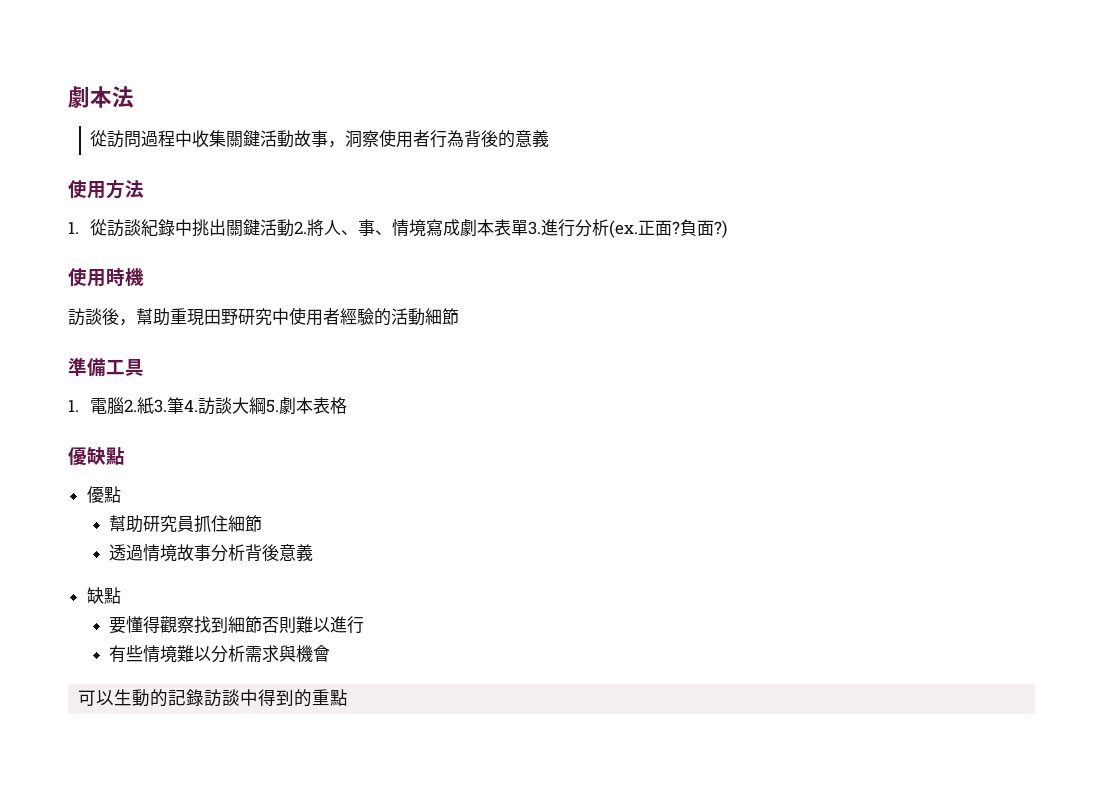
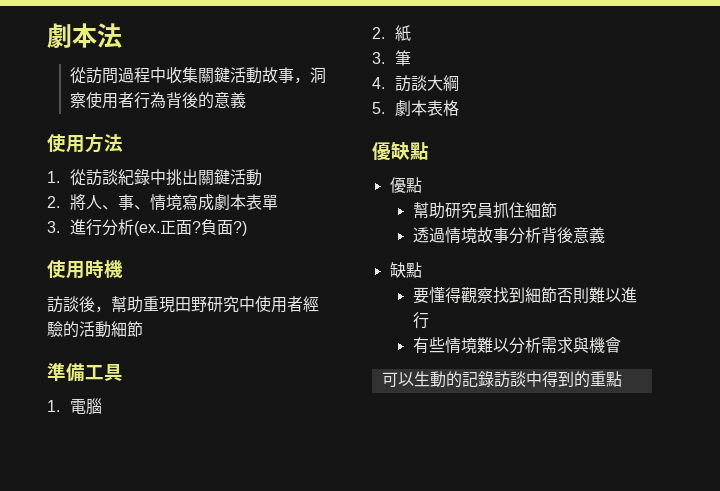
(295, 228) none -> (262, 177) //
(529, 228) none -> (278, 202) //
(125, 406) none -> (102, 406) //
(155, 406) none -> (411, 33) //
(185, 405) none -> (411, 58) //
(267, 405) none -> (459, 83) //

